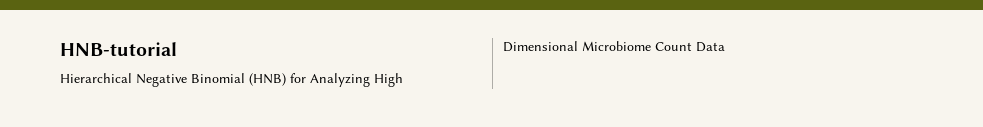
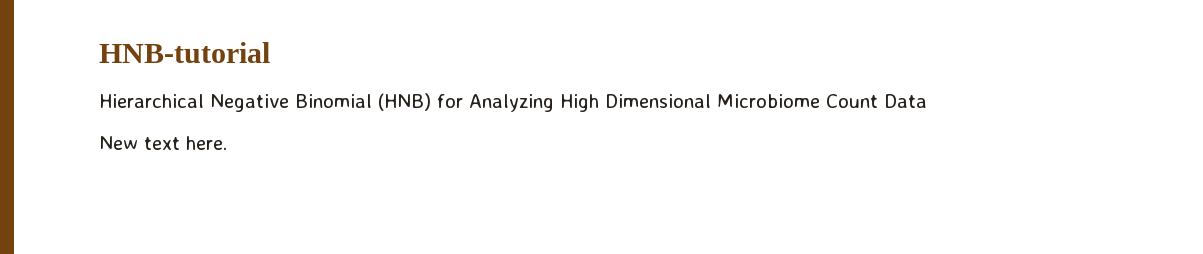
(725, 47) none -> [99,136,227,150] // New text here.

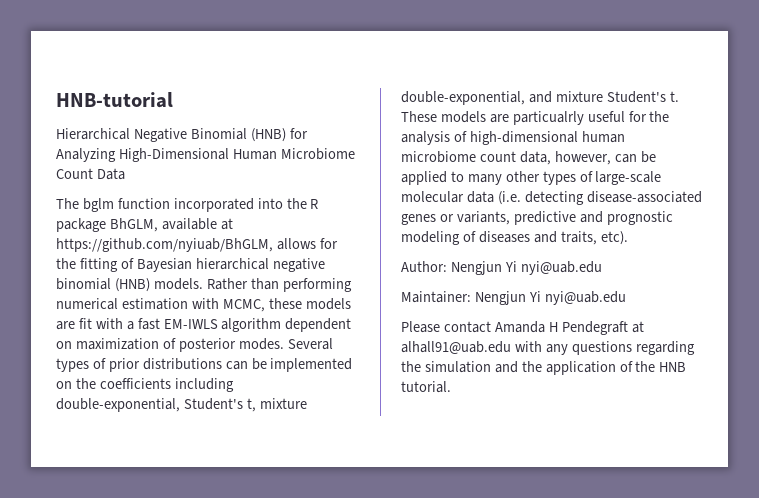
[560,94,711,112] High Dimensional -> [118,148,277,162] High-Dimensional Human
[99,136,227,150] New text here. -> [56,198,319,212] [56,218,233,232] [56,238,338,252] [56,258,325,272] [56,278,352,292] [56,298,351,312] [56,318,352,332] [56,338,333,352] [56,358,353,372] [56,378,234,392] [56,398,307,412] [401,91,679,105] [401,111,670,125] [401,131,625,145] [401,151,656,165] [401,171,662,185] [401,191,702,205] [401,211,673,225] [401,231,628,245] [401,261,602,275] [401,291,626,305] [401,321,644,335] [401,341,695,355] [401,361,687,375] [401,381,451,393] The bglm function incorporated into the R package BhGLM, available at https://github.com/nyiuab/BhGLM, allows for the fitting of Bayesian hierarchical negative binomial (HNB) models. Rather than performing numerical estimation with MCMC, these models are fit with a fast EM-IWLS algorithm dependent on maximization of posterior modes. Several types of prior distributions can be implemented on the coefficients including double-exponential, Student's t, mixture double-exponential, and mixture Student's t. These models are particualrly useful for the analysis of high-dimensional human microbiome count data, however, can be applied to many other types of large-scale molecular data (i.e. detecting disease-associated genes or variants, predictive and prognostic modeling of diseases and traits, etc). // Author: Nengjun Yi nyi@uab.edu // Maintainer: Nengjun Yi nyi@uab.edu // Please contact Amanda H Pendegraft at alhall91@uab.edu with any questions regarding the simulation and the application of the HNB tutorial.

